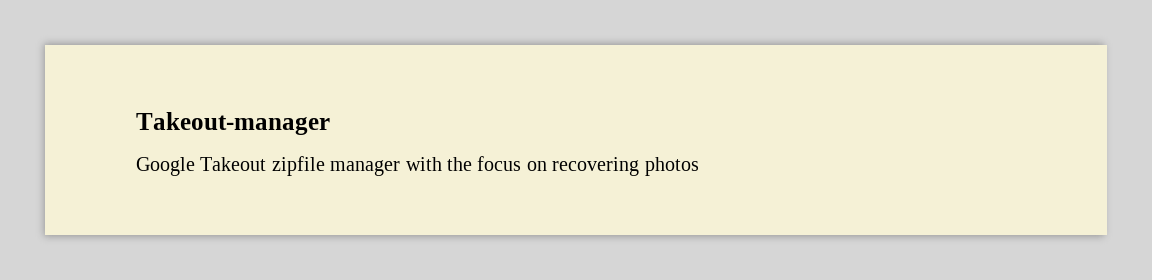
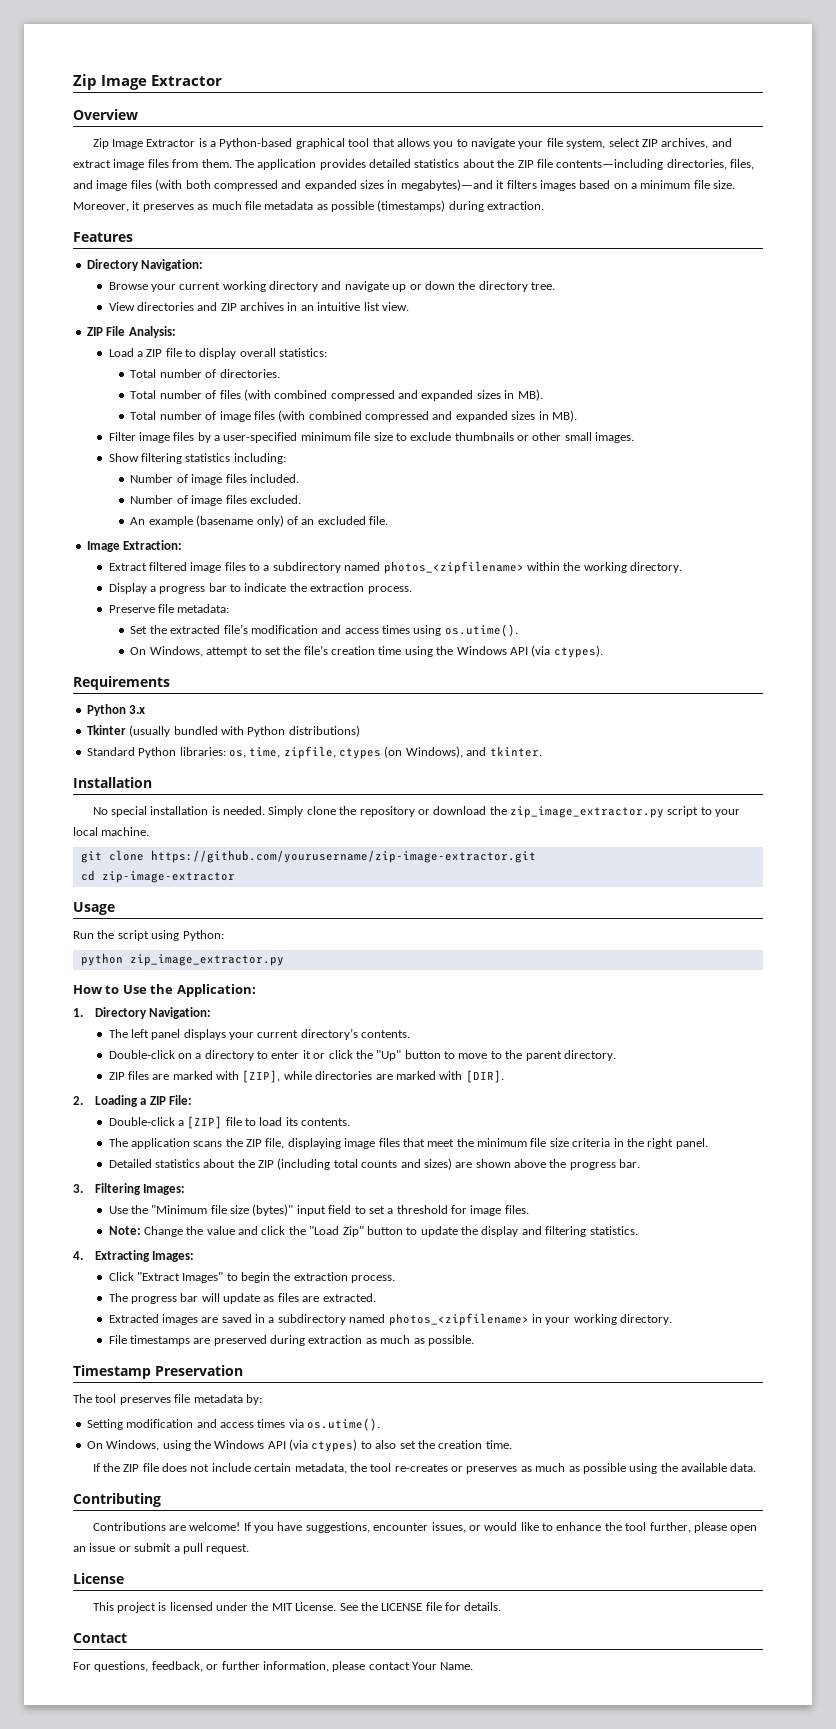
[136,112,330,135] [136,156,699,176] Takeout-manager // Google Takeout zipfile manager with the focus on recovering photos -> [73,74,222,90] [73,109,138,120] [92,138,732,149] [73,159,754,170] [73,179,736,191] [73,200,545,212] [73,232,133,242] [86,259,204,271] [108,281,556,292] [108,302,409,311] [86,326,176,338] [108,348,328,359] [130,369,280,378] [130,389,543,401] [130,410,577,422] [108,432,635,443] [108,453,286,464] [130,474,299,485] [130,495,301,506] [130,515,389,527] [86,540,183,552] [108,561,683,574] [108,583,412,594] [108,604,230,613] [130,624,518,637] [130,645,603,658] [73,676,170,690] [86,704,146,716] [86,725,360,737] [86,746,542,759] [73,777,152,788] [92,806,741,818] [73,827,150,836] [80,850,536,863] [80,870,235,883] [73,902,115,915] [73,930,224,941] [80,953,284,966] [73,984,256,997] [73,1007,212,1019] [108,1028,411,1040] [108,1050,616,1061] [108,1070,504,1083] [73,1095,192,1107] [108,1116,351,1129] [108,1138,708,1149] [108,1158,641,1170] [73,1183,186,1195] [108,1204,529,1216] [108,1226,638,1237] [73,1250,195,1262] [108,1272,396,1283] [108,1293,376,1304] [108,1313,673,1326] [108,1335,474,1346] [73,1365,243,1379] [73,1394,262,1405] [86,1418,380,1431] [86,1439,512,1452] [92,1463,757,1474] [73,1493,161,1507] [92,1522,758,1533] [73,1543,250,1554] [73,1573,124,1584] [92,1602,502,1613] [73,1633,127,1643] [73,1661,474,1672] Zip Image Extractor // Overview // Zip Image Extractor is a Python-based graphical tool that allows you to navigate your file system, select ZIP archives, and extract image files from them. The application provides detailed statistics about the ZIP file contents—including directories, files, and image files (with both compressed and expanded sizes in megabytes)—and it filters images based on a minimum file size. Moreover, it preserves as much file metadata as possible (timestamps) during extraction. // Features // Directory Navigation: // Browse your current working directory and navigate up or down the directory tree. // View directories and ZIP archives in an intuitive list view. // ZIP File Analysis: // Load a ZIP file to display overall statistics: // Total number of directories. // Total number of files (with combined compressed and expanded sizes in MB). // Total number of image files (with combined compressed and expanded sizes in MB). // Filter image files by a user-specified minimum file size to exclude thumbnails or other small images. // Show filtering statistics including: // Number of image files included. // Number of image files excluded. // An example (basename only) of an excluded file. // Image Extraction: // Extract filtered image files to a subdirectory named photos_<zipfilename> within the working directory. // Display a progress bar to indicate the extraction process. // Preserve file metadata: // Set the extracted file’s modification and access times using os.utime(). // On Windows, attempt to set the file’s creation time using the Windows API (via ctypes). // Requirements // Python 3.x // Tkinter (usually bundled with Python distributions) // Standard Python libraries: os, time, zipfile, ctypes (on Windows), and tkinter. // Installation // No special installation is needed. Simply clone the repository or download the zip_image_extractor.py script to your local machine. // git clone https://github.com/yourusername/zip-image-extractor.git // cd zip-image-extractor // Usage // Run the script using Python: // python zip_image_extractor.py // How to Use the Application: // 1. Directory Navigation: // The left panel displays your current directory’s contents. // Double-click on a directory to enter it or click the "Up" button to move to the parent directory. // ZIP files are marked with [ZIP], while directories are marked with [DIR]. // 2. Loading a ZIP File: // Double-click a [ZIP] file to load its contents. // The application scans the ZIP file, displaying image files that meet the minimum file size criteria in the right panel. // Detailed statistics about the ZIP (including total counts and sizes) are shown above the progress bar. // 3. Filtering Images: // Use the "Minimum file size (bytes)" input field to set a threshold for image files. // Note: Change the value and click the "Load Zip" button to update the display and filtering statistics. // 4. Extracting Images: // Click "Extract Images" to begin the extraction process. // The progress bar will update as files are extracted. // Extracted images are saved in a subdirectory named photos_<zipfilename> in your working directory. // File timestamps are preserved during extraction as much as possible. // Timestamp Preservation // The tool preserves file metadata by: // Setting modification and access times via os.utime(). // On Windows, using the Windows API (via ctypes) to also set the creation time. // If the ZIP file does not include certain metadata, the tool re-creates or preserves as much as possible using the available data. // Contributing // Contributions are welcome! If you have suggestions, encounter issues, or would like to enhance the tool further, please open an issue or submit a pull request. // License // This project is licensed under the MIT License. See the LICENSE file for details. // Contact // For questions, feedback, or further information, please contact Your Name.

